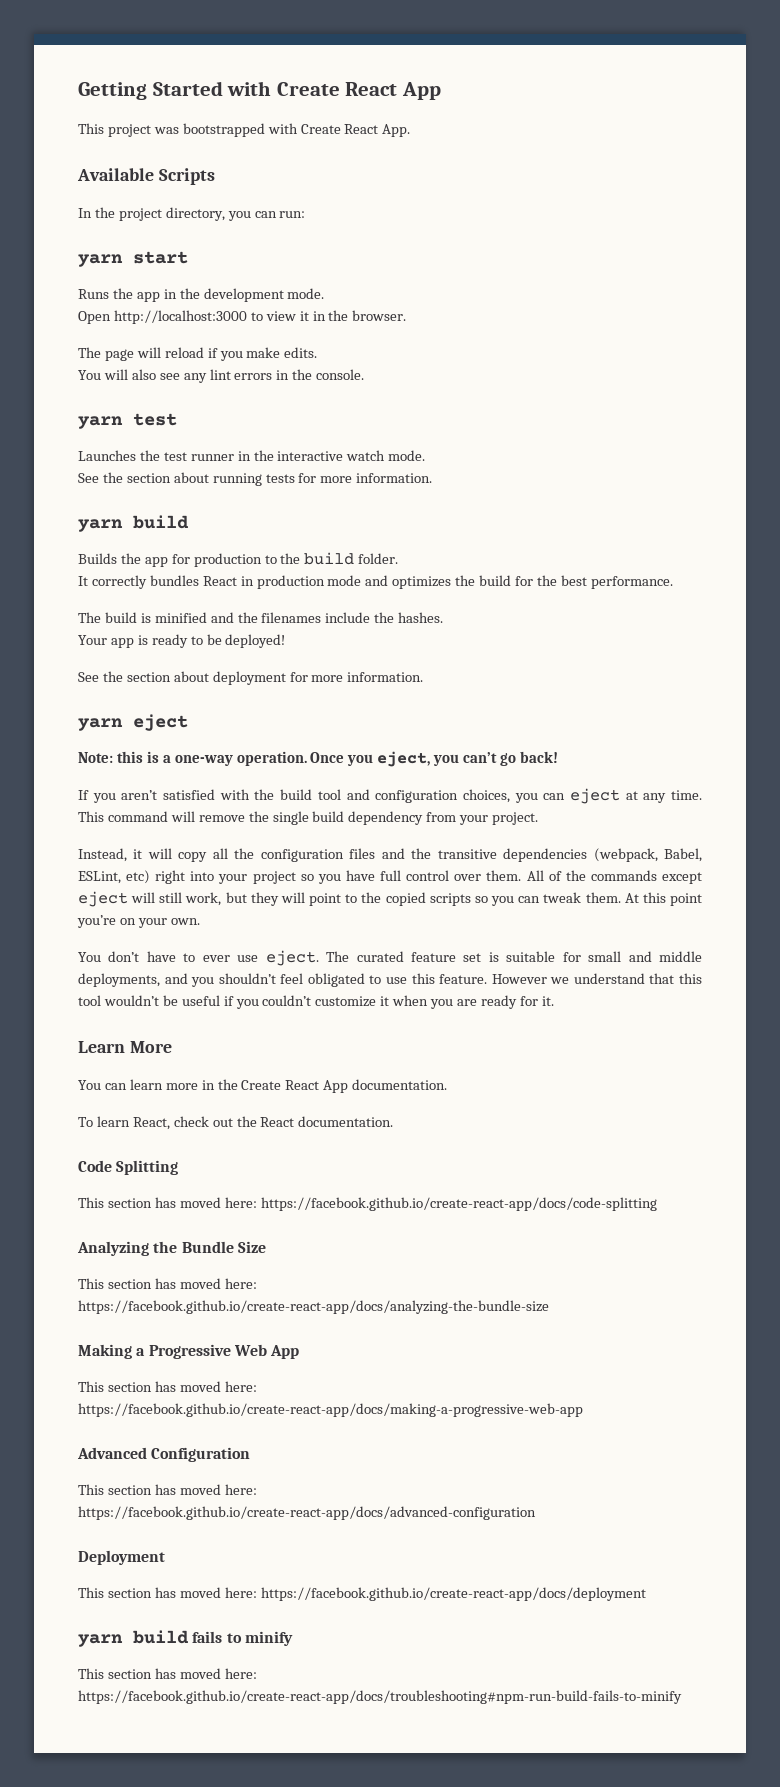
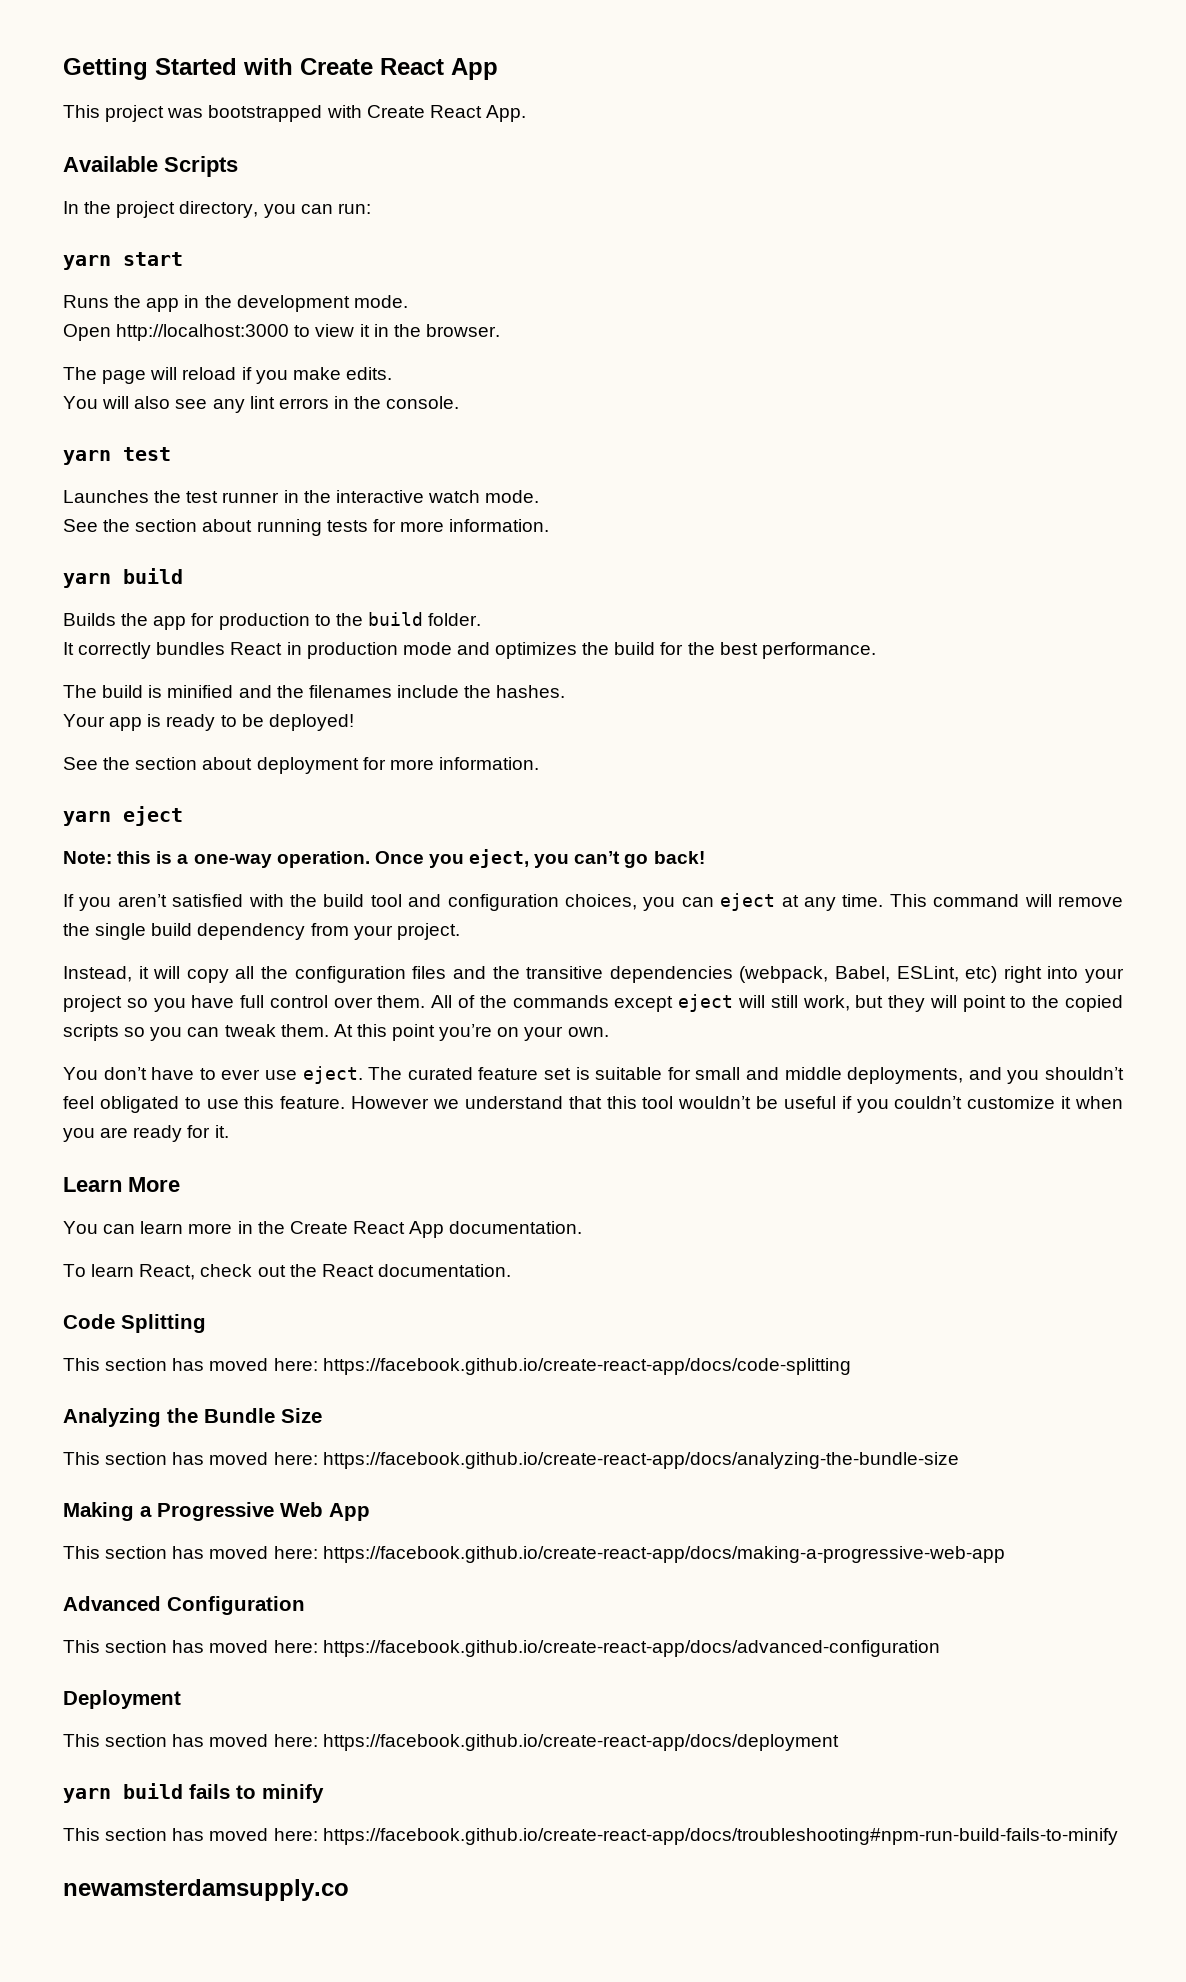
(682, 1697) none -> [63,1879,349,1901] // newamsterdamsupply.co

